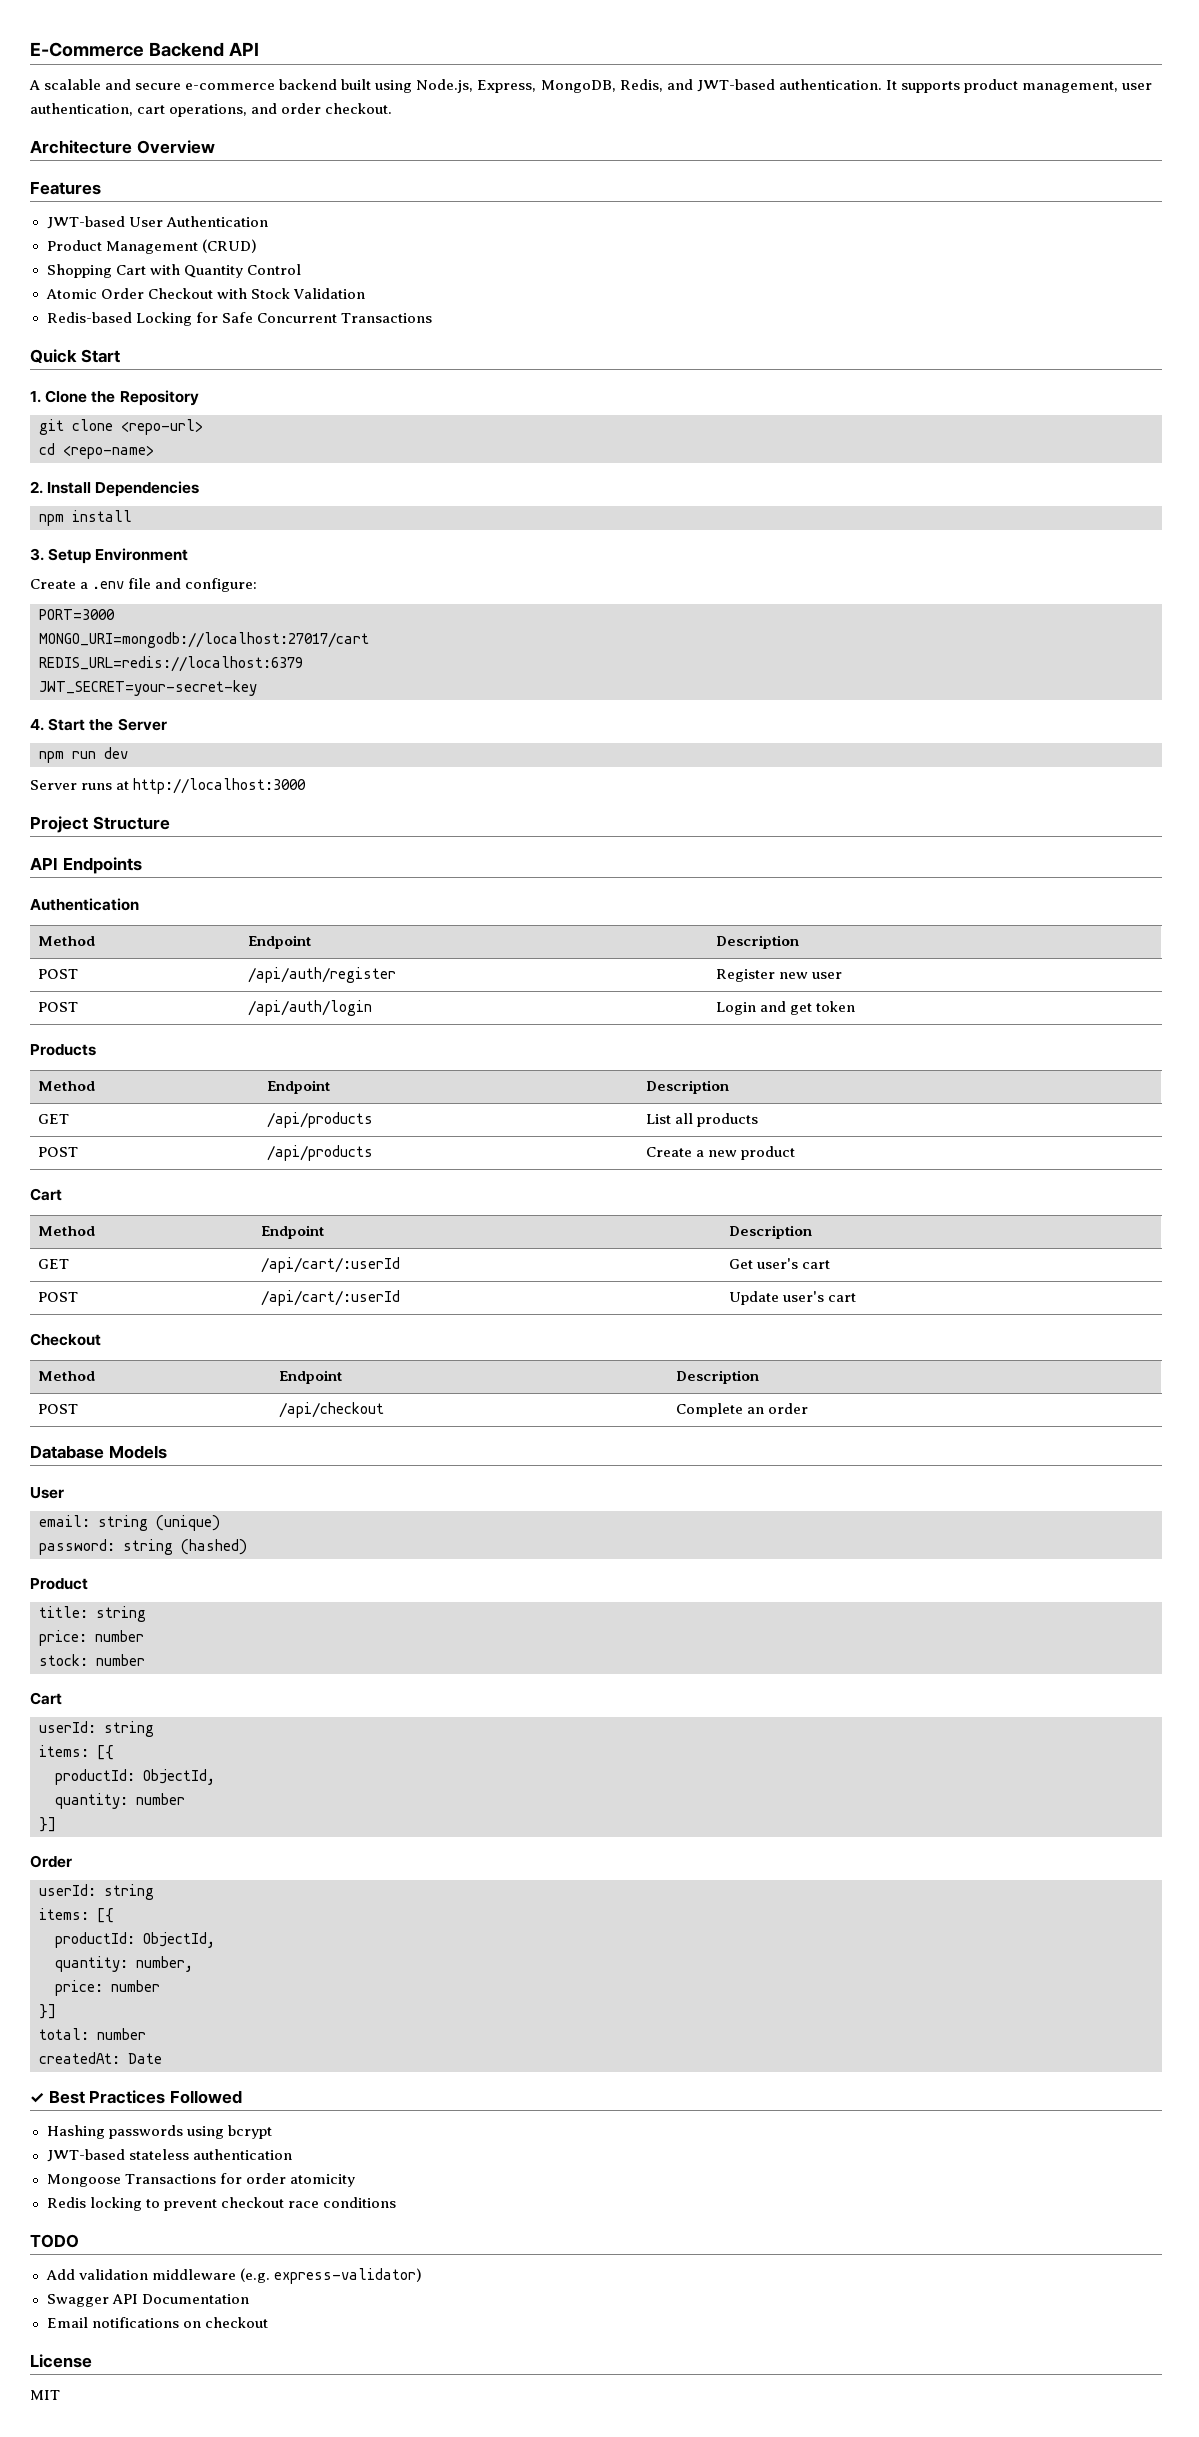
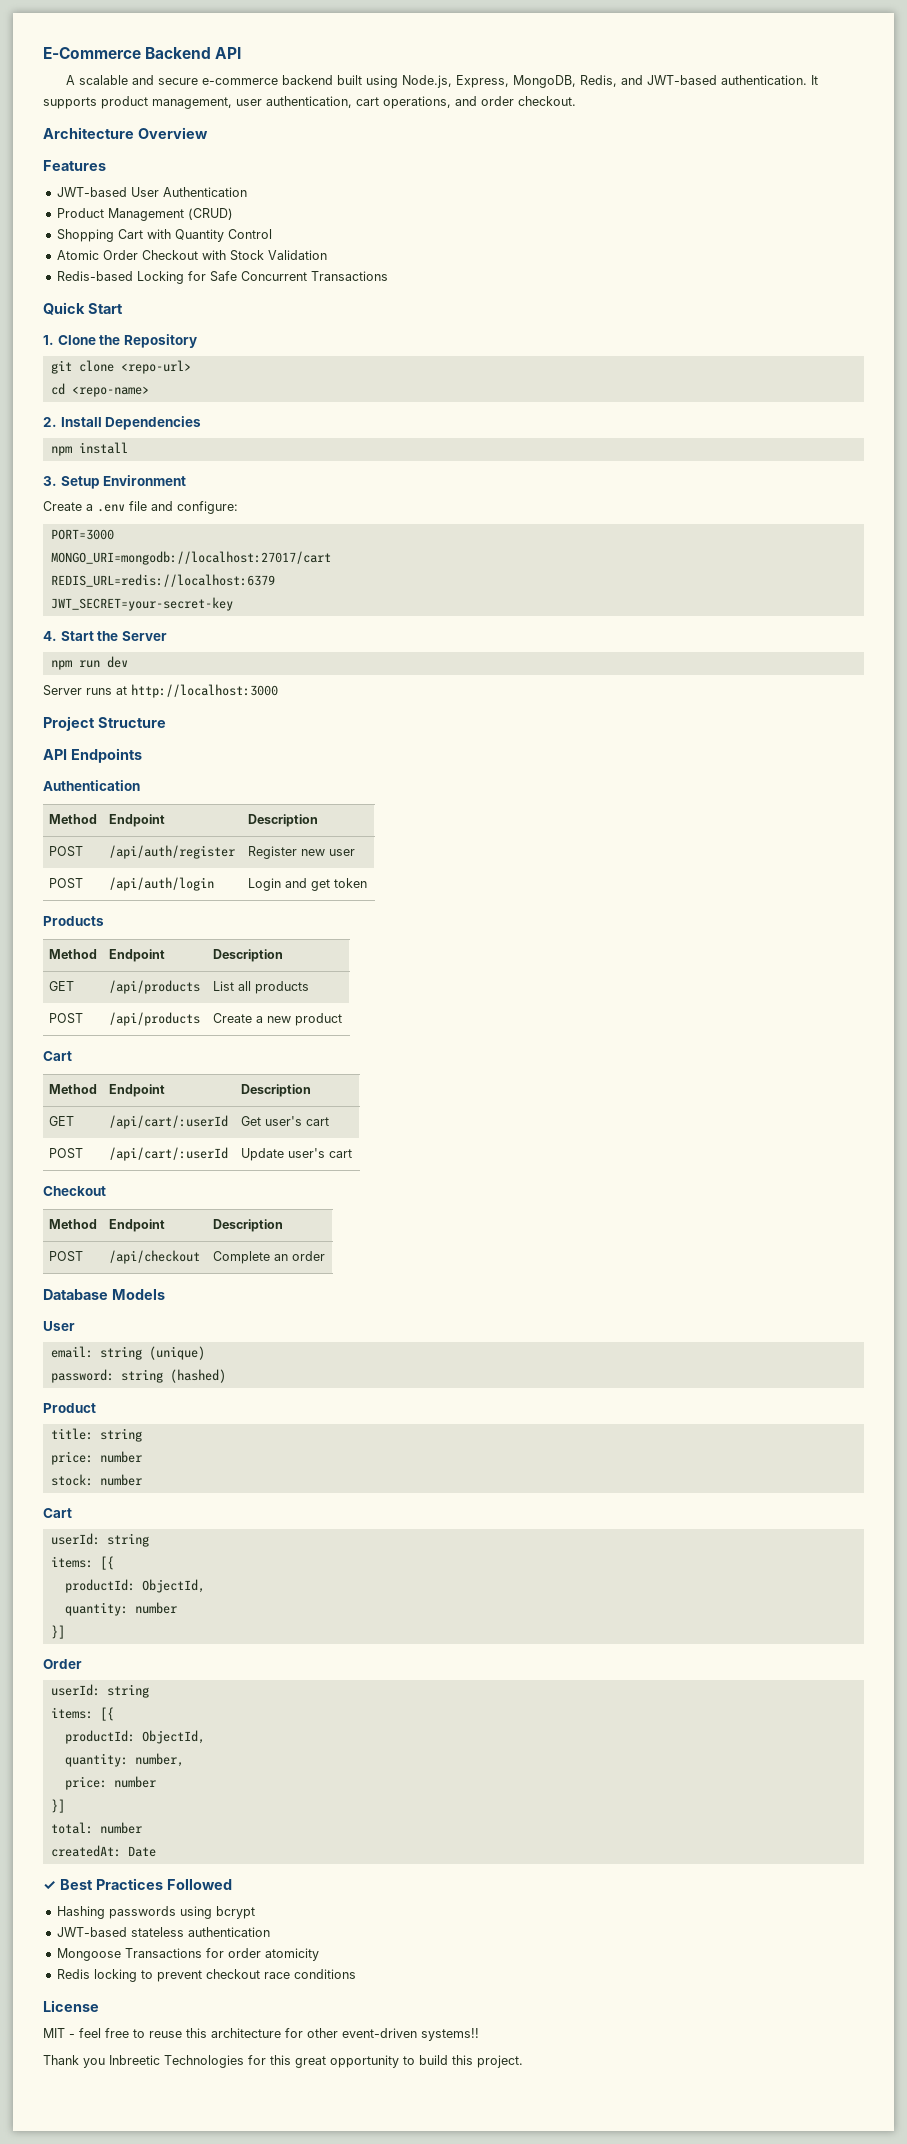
[30,2234,79,2248] [45,2268,422,2284] [46,2294,249,2307] [46,2317,268,2328] [30,2354,92,2368] [30,2390,60,2400] TODO // Add validation middleware (e.g. express-validator) // Swagger API Documentation // Email notifications on checkout // License // MIT -> [43,2000,99,2012] [43,2028,479,2041] [43,2055,523,2068] License // MIT - feel free to reuse this architecture for other event-driven systems!! // Thank you Inbreetic Technologies for this great opportunity to build this project.

